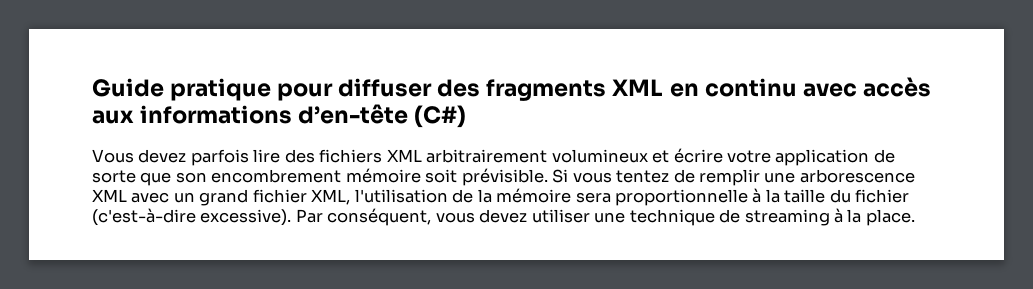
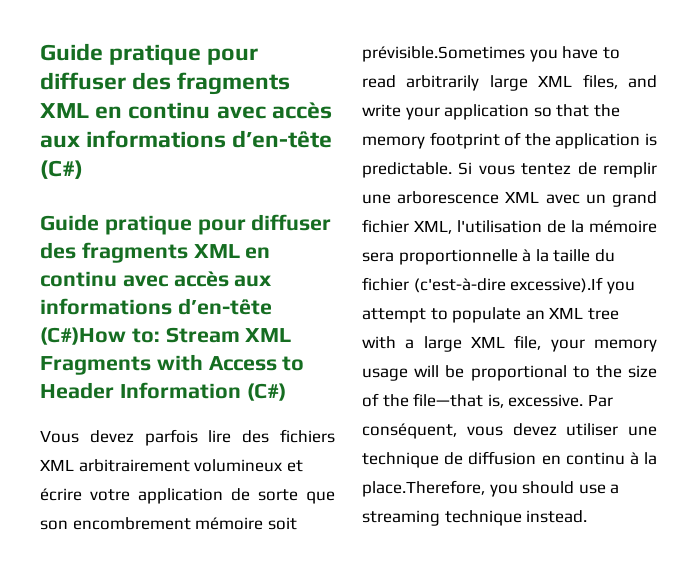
(467, 116) none -> [40,214,332,235] [40,242,271,263] [40,271,273,287] [40,298,272,315] [40,327,292,345] [40,354,305,375] [40,382,286,401] // Guide pratique pour diffuser des fragments XML en continu avec accès aux informations d’en-tête (C#)How to: Stream XML Fragments with Access to Header Information (C#)
[461,168,548,186] prévisible. -> [362,46,620,62] [362,74,657,91] [362,104,620,120] [362,132,657,149] [362,162,452,178] prévisible.Sometimes you have to read arbitrarily large XML files, and write your application so that the memory footprint of the application is predictable.
[200,209,292,226] excessive). -> [510,277,635,294] [362,307,619,323] [362,335,657,352] [362,365,657,381] [362,393,584,408] excessive).If you attempt to populate an XML tree with a large XML file, your memory usage will be proportional to the size of the file—that is, excessive.
[744,208,915,226] streaming à la place. -> [468,451,657,465] [362,480,620,497] [362,510,588,526] diffusion en continu à la place.Therefore, you should use a streaming technique instead.

